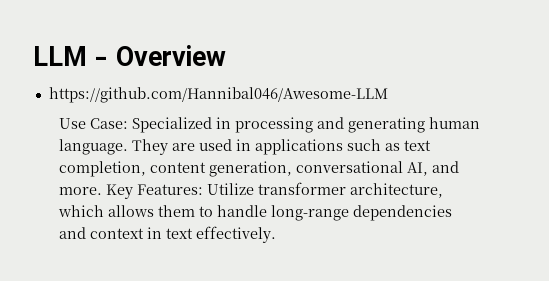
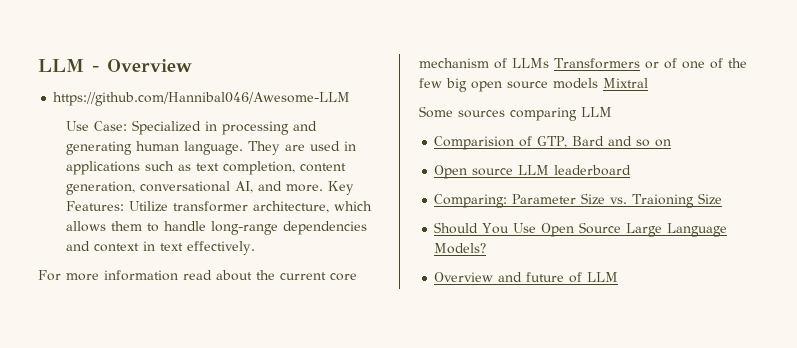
(276, 234) none -> [38,270,357,281] [419,58,747,69] [419,78,648,92] [419,106,612,121] [434,136,672,150] [434,165,632,179] [434,193,723,208] [434,222,728,237] [434,243,487,254] [434,272,619,283] // For more information read about the current core mechanism of LLMs Transformers or of one of the few big open source models Mixtral // Some sources comparing LLM // Comparision of GTP, Bard and so on // Open source LLM leaderboard // Comparing: Parameter Size vs. Traioning Size // Should You Use Open Source Large Language Models? // Overview and future of LLM

